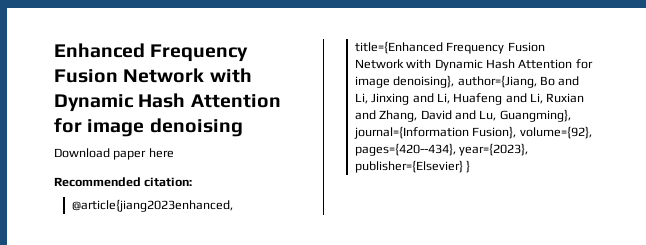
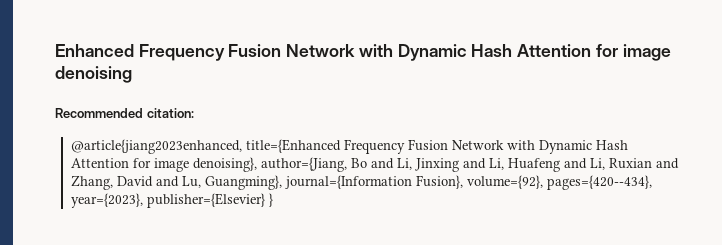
[54,148,174,160] // Download paper here -> (132, 74) none

